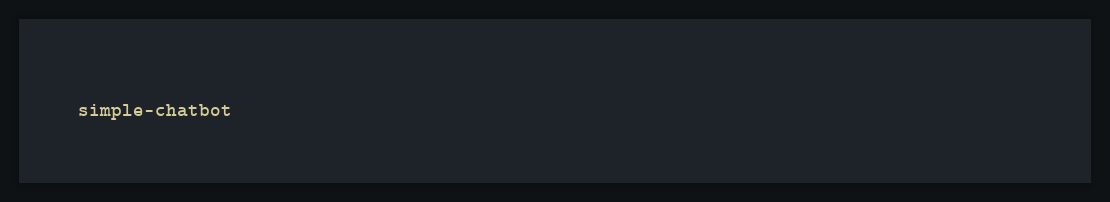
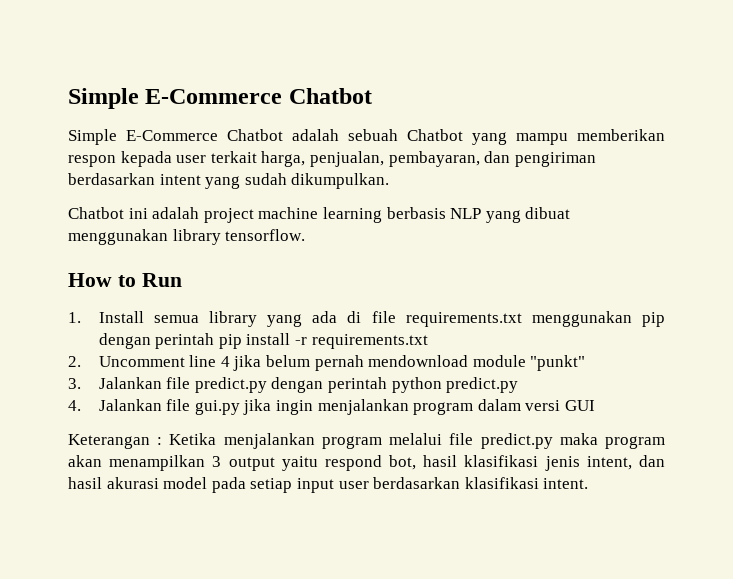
[78,104,232,120] simple-chatbot -> [68,88,372,109] [68,129,665,145] [68,151,596,167] [68,173,390,189] [68,207,571,223] [68,229,306,245] [68,273,182,287] [68,311,665,327] [98,333,428,349] [68,355,586,371] [68,377,519,393] [68,399,595,415] [68,433,665,449] [68,455,665,471] [68,477,589,493] Simple E-Commerce Chatbot // Simple E-Commerce Chatbot adalah sebuah Chatbot yang mampu memberikan respon kepada user terkait harga, penjualan, pembayaran, dan pengiriman berdasarkan intent yang sudah dikumpulkan. // Chatbot ini adalah project machine learning berbasis NLP yang dibuat menggunakan library tensorflow. // How to Run // 1. Install semua library yang ada di file requirements.txt menggunakan pip dengan perintah pip install -r requirements.txt // 2. Uncomment line 4 jika belum pernah mendownload module "punkt" // 3. Jalankan file predict.py dengan perintah python predict.py // 4. Jalankan file gui.py jika ingin menjalankan program dalam versi GUI // Keterangan : Ketika menjalankan program melalui file predict.py maka program akan menampilkan 3 output yaitu respond bot, hasil klasifikasi jenis intent, dan hasil akurasi model pada setiap input user berdasarkan klasifikasi intent.

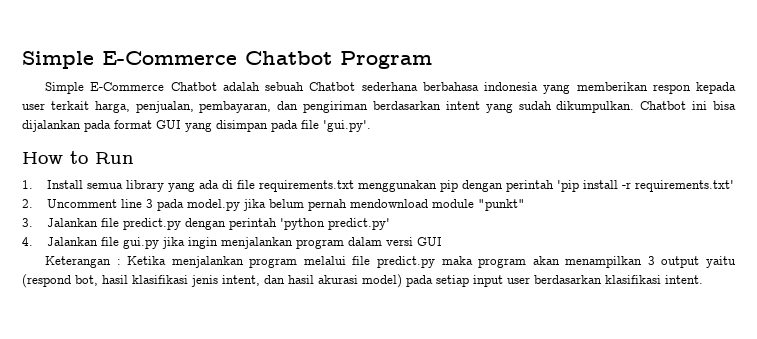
[68,88,372,109] Simple E-Commerce Chatbot -> [22,51,432,69] Simple E-Commerce Chatbot Program
[472,132,568,145] yang mampu -> [361,82,571,94] sederhana berbahasa indonesia yang
(390, 181) // -> (635, 107) none
[152,207,571,223] [68,229,306,245] adalah project machine learning berbasis NLP yang dibuat menggunakan library tensorflow. -> [713,101,736,110] [22,120,371,132] bisa dijalankan pada format GUI yang disimpan pada file 'gui.py'.
[218,334,242,349] pip -> [556,180,579,192] 'pip
[311,334,428,349] requirements.txt -> [634,180,734,192] requirements.txt'
[220,356,230,367] 4 -> [145,199,240,211] 3 pada model.py
[391,377,519,393] python predict.py -> [279,218,390,230] 'python predict.py'
[324,455,382,471] respond -> [22,274,71,288] (respond
[163,477,208,489] model -> [362,274,402,288] model)

